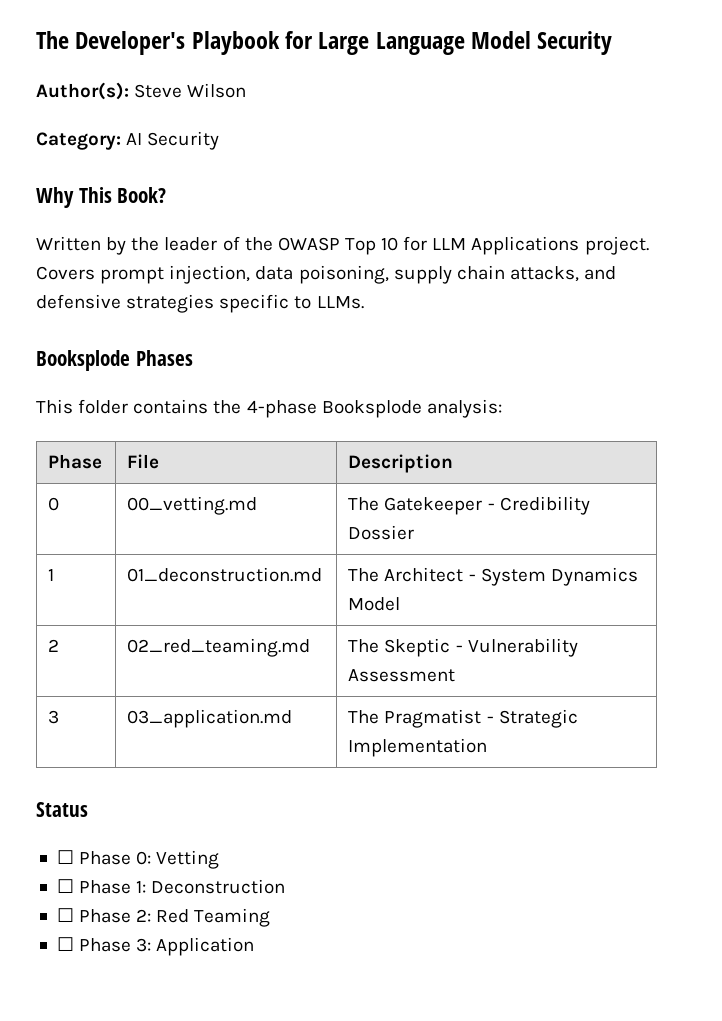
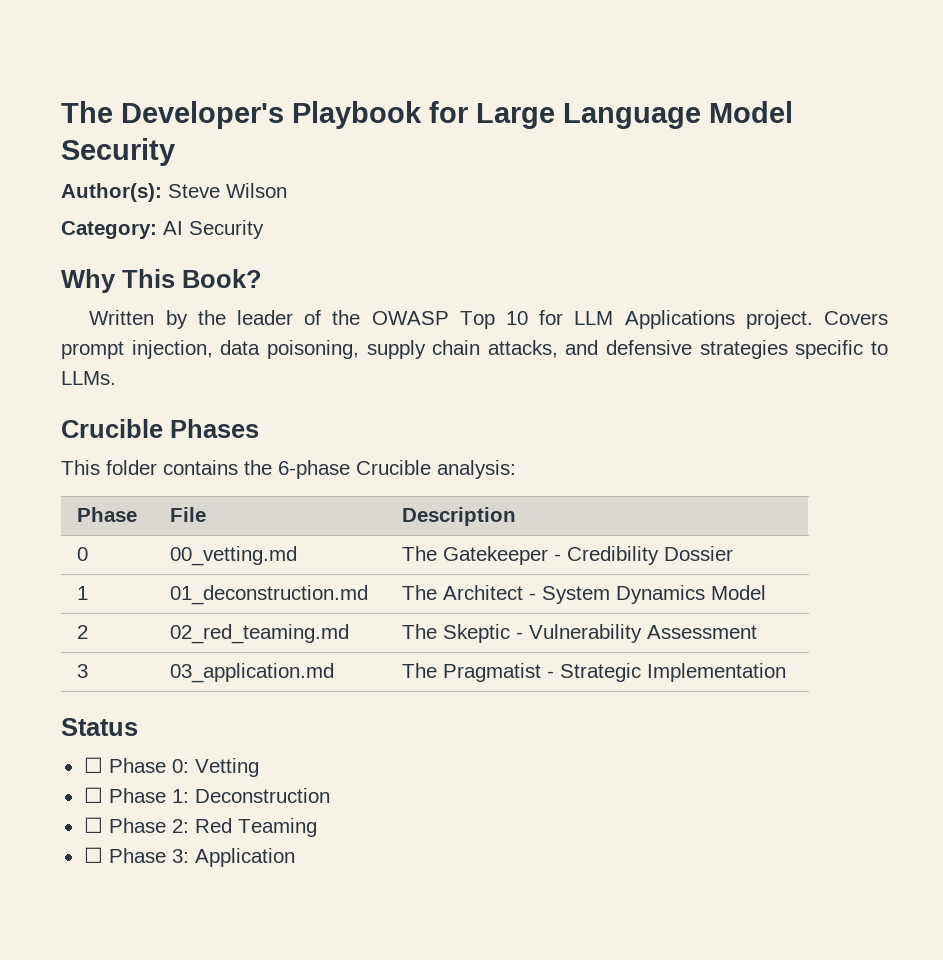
[36,350,130,371] Booksplode -> [61,419,163,438] Crucible
[246,400,422,418] 4-phase Booksplode -> [278,460,431,479] 6-phase Crucible

